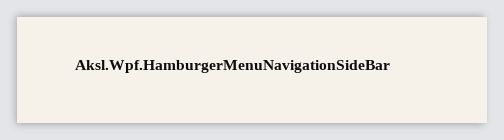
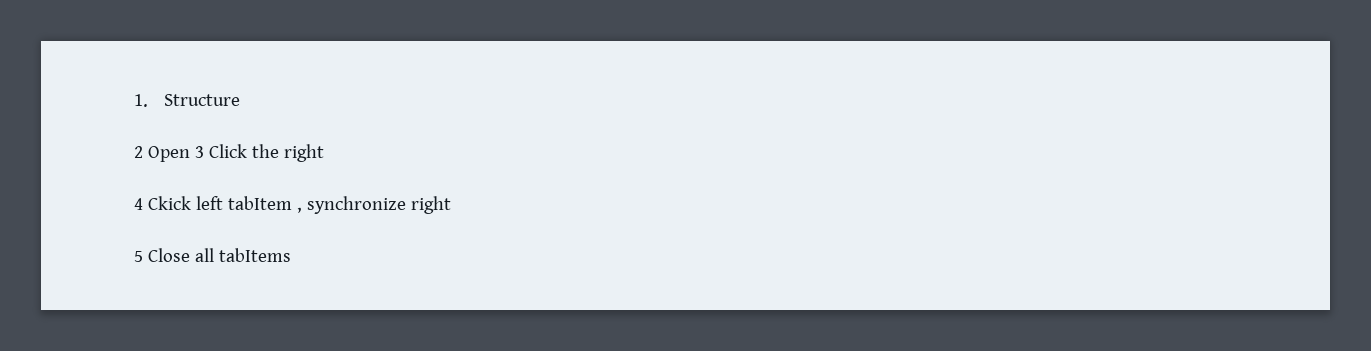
[75,60,390,73] Aksl.Wpf.HamburgerMenuNavigationSideBar -> [134,94,241,107] [134,144,324,162] [134,196,451,214] [134,248,291,262] 1. Structure // 2 Open 3 Click the right // 4 Ckick left tabItem , synchronize right // 5 Close all tabItems

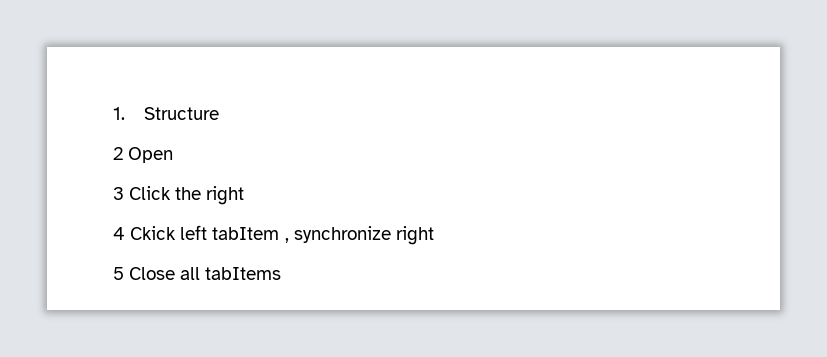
(190, 154) none -> (174, 155) //

